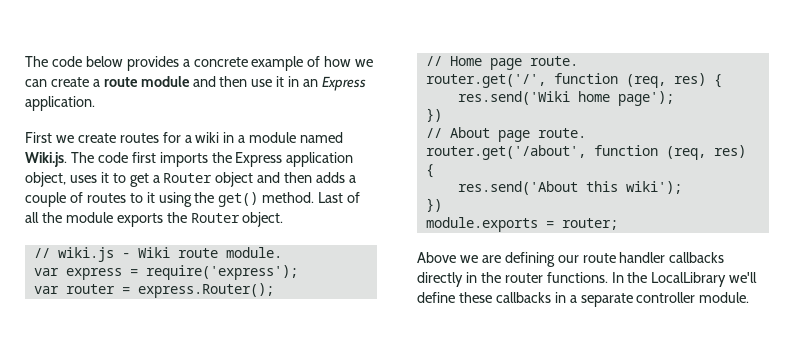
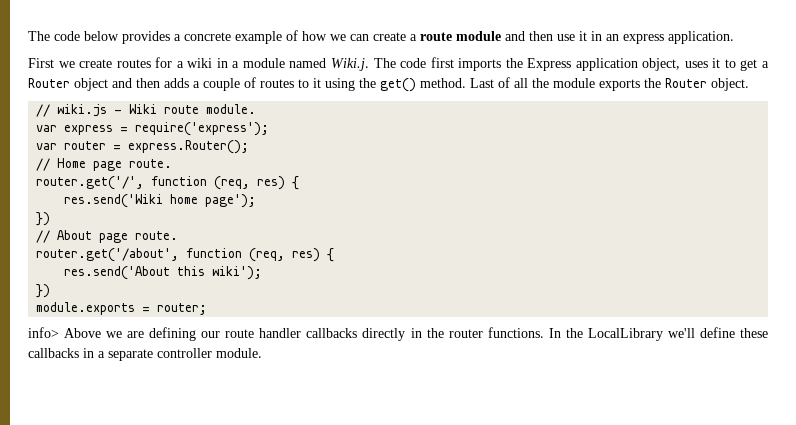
[322,76,367,91] Express -> [623,34,664,44] express
[25,152,67,167] Wiki.js. -> [330,58,369,71] Wiki.j.
(618, 224) none -> [28,327,59,338] info>

